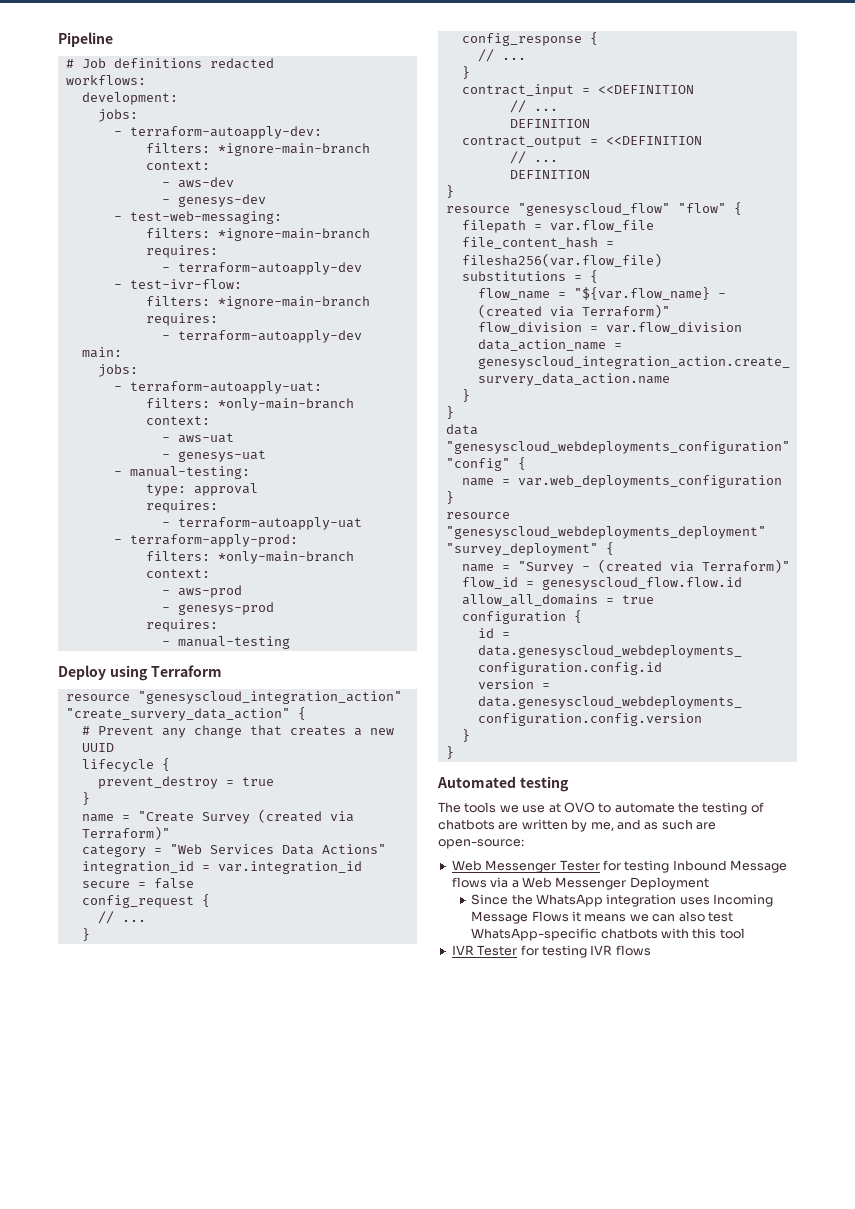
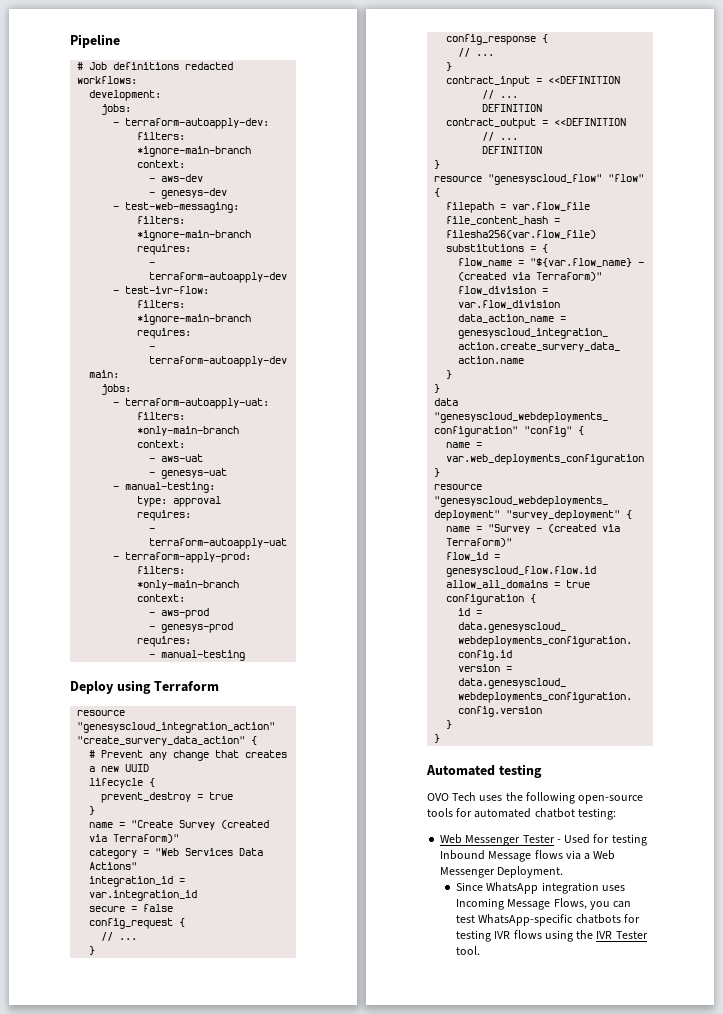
[438,802,764,815] [438,819,716,832] [438,839,524,849] The tools we use at OVO to automate the testing of chatbots are written by me, and as such are open-source: -> [427,792,644,804] [427,808,616,820] OVO Tech uses the following open-source tools for automated chatbot testing:
(600, 865) none -> [556,834,591,844] - Used
[629,877,709,890] Deployment -> [497,866,564,878] Deployment.
[511,894,533,905] the -> (484, 886) none
[531,911,733,922] [471,928,745,941] [451,945,651,958] Flows it means we can also test WhatsApp-specific chatbots with this tool // IVR Tester for testing IVR flows -> [553,898,632,910] [456,914,640,926] [456,930,648,942] [456,946,481,955] Flows, you can test WhatsApp-specific chatbots for testing IVR flows using the IVR Tester tool.

